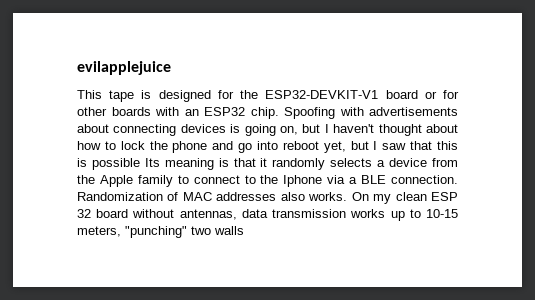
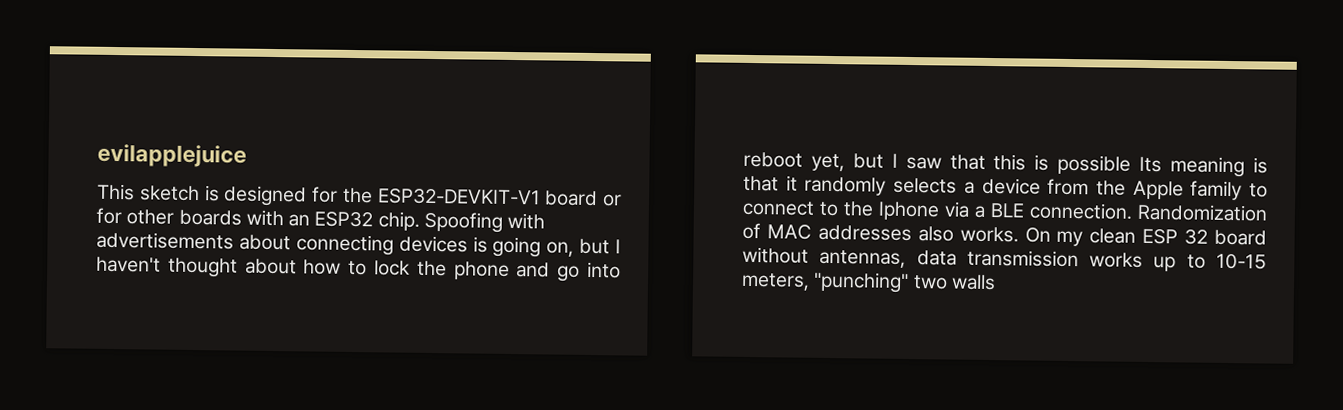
[109,90,135,102] tape -> [139,185,200,202] sketch

